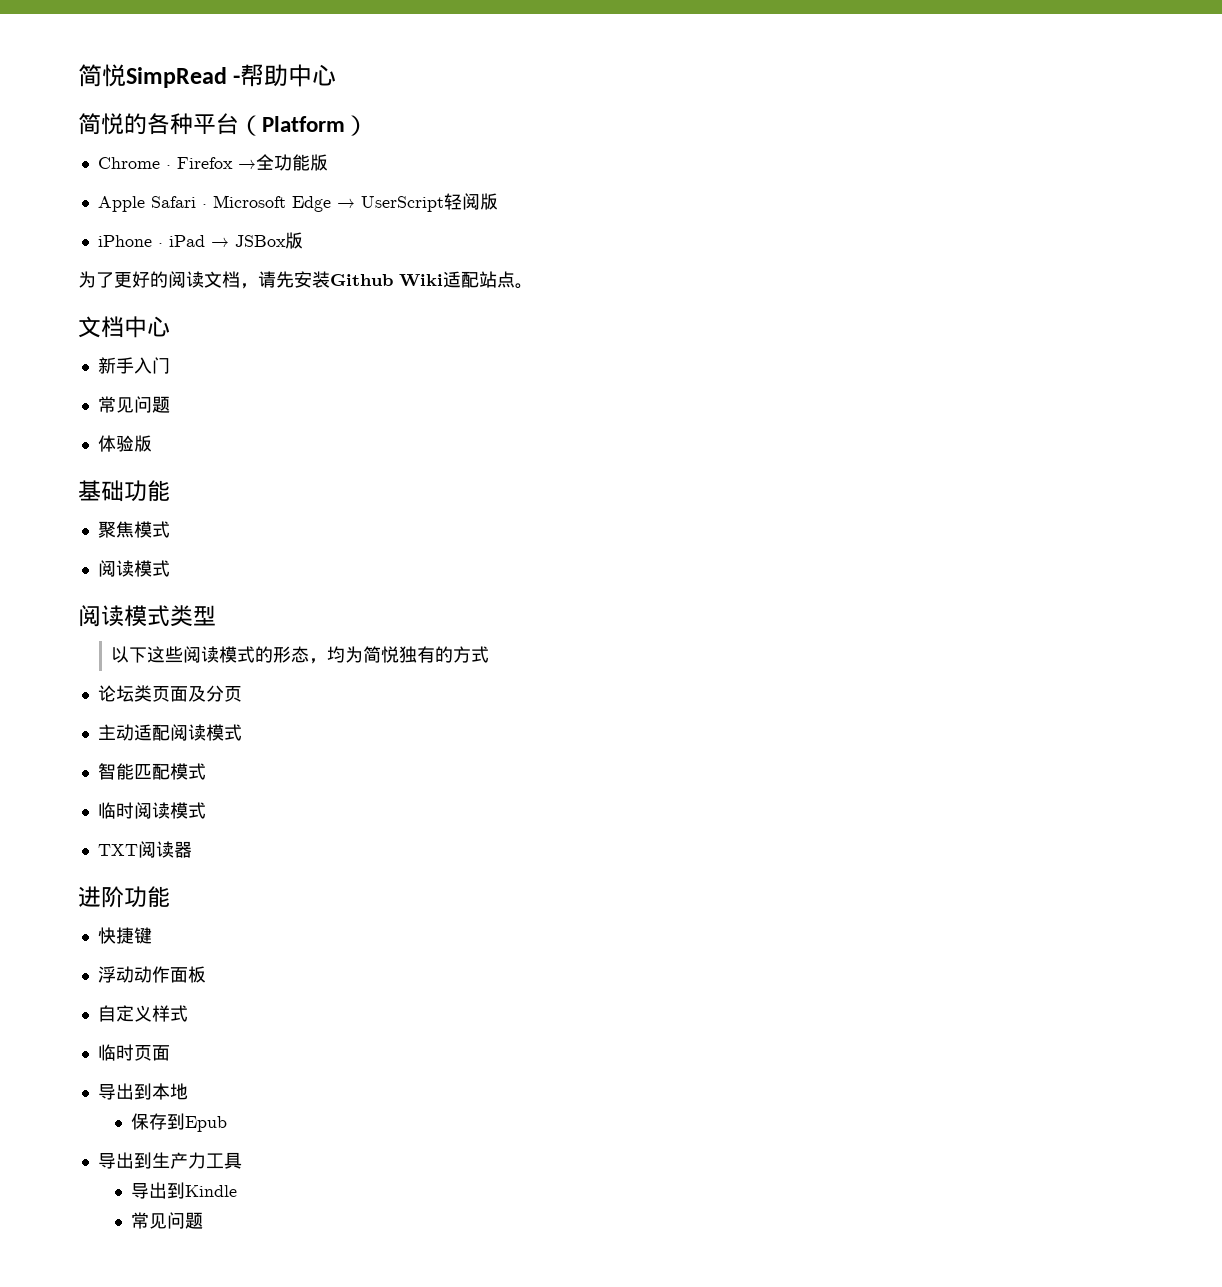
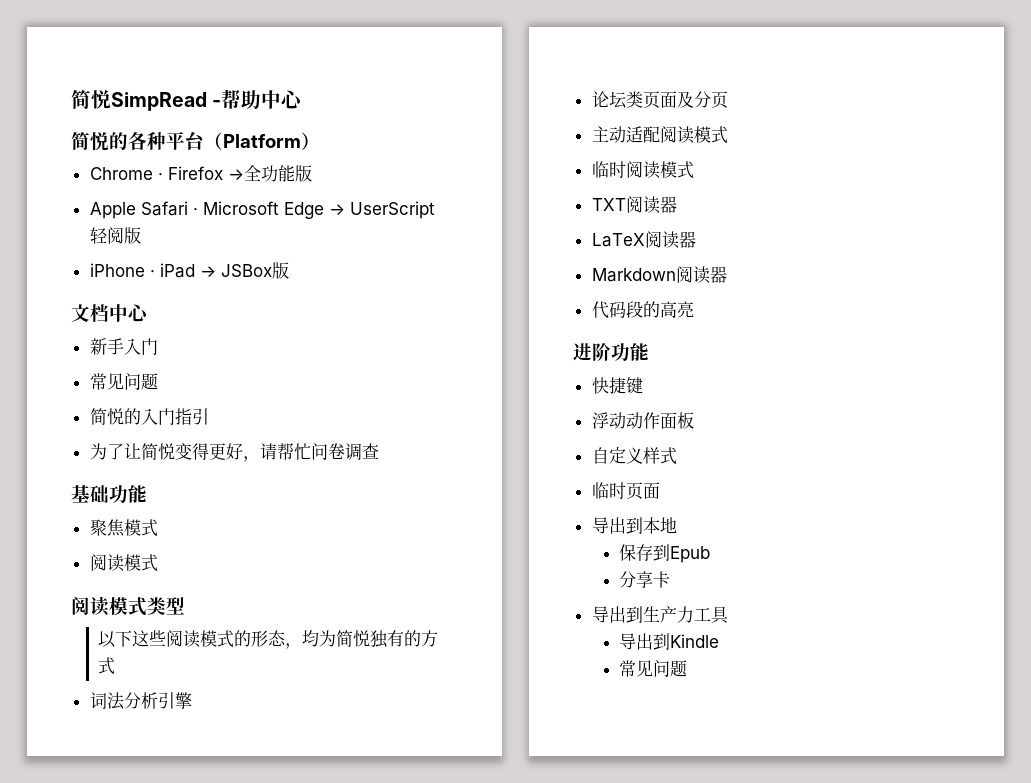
[78,271,533,289] // 为了更好的阅读文档，请先安装Github Wiki适配站点。 -> (289, 270) none
[97,435,152,452] 体验版 -> [89,408,209,425] [89,443,379,462] 简悦的入门指引 // 为了让简悦变得更好，请帮忙问卷调查
(490, 654) none -> [89,692,192,710] // 词法分析引擎
[97,763,206,780] // 智能匹配模式 -> (728, 135) none
(192, 849) none -> [591,231,696,249] [591,266,727,284] [591,301,694,319] // LaTeX阅读器 // Markdown阅读器 // 代码段的高亮
(228, 1124) none -> [618,571,670,588] // 分享卡

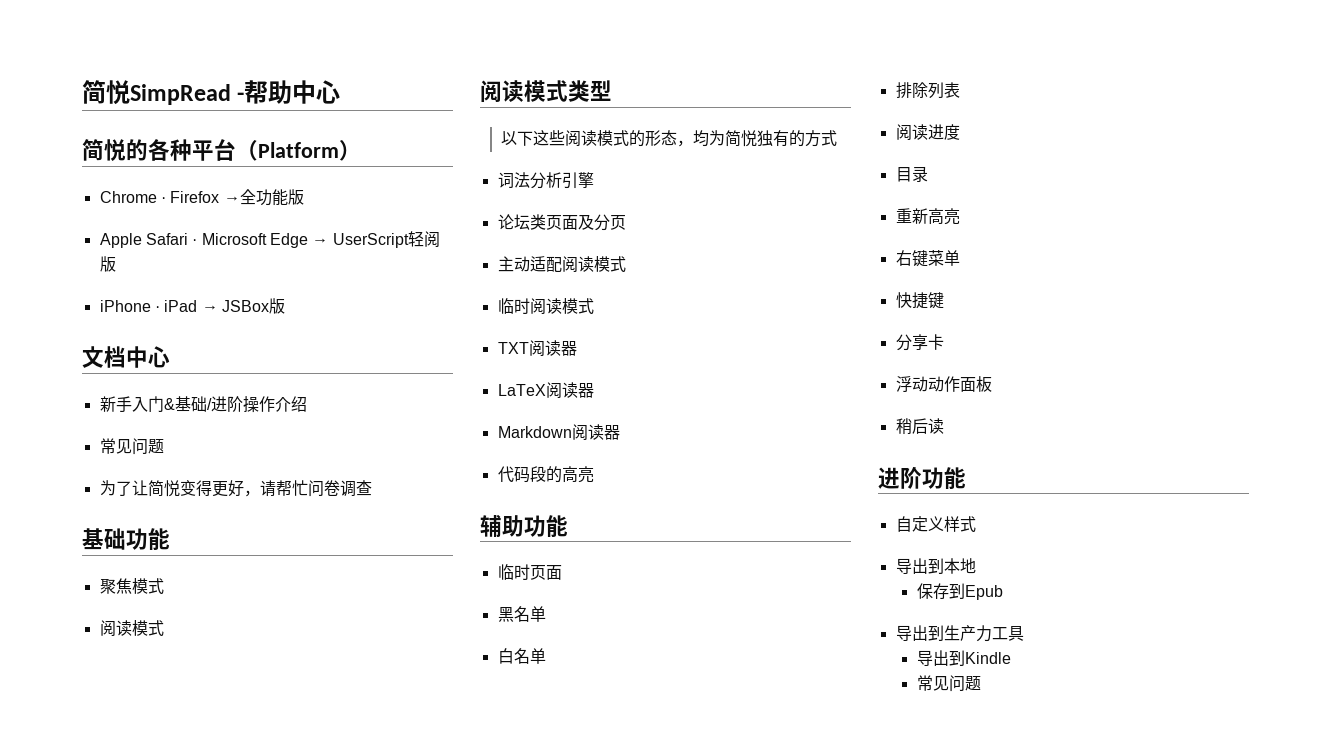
[89,373,158,390] [89,408,209,425] // 常见问题 // 简悦的入门指引 -> [163,396,307,413] [99,438,164,455] &基础/进阶操作介绍 // 常见问题
[573,343,649,361] 进阶功能 -> [480,514,568,537] [497,564,562,580] [497,606,546,622] [497,648,546,664] [895,82,960,99] [895,124,960,140] [895,166,928,182] [895,208,960,225] [895,250,960,267] 辅助功能 // 临时页面 // 黑名单 // 白名单 // 排除列表 // 阅读进度 // 目录 // 重新高亮 // 右键菜单
(643, 385) none -> [895,334,944,351] // 分享卡
(694, 420) none -> [895,418,944,435] [878,466,966,489] // 稍后读 // 进阶功能
[591,482,660,500] // 临时页面 -> (976, 524) none
[618,571,670,588] // 分享卡 -> (1003, 592) none

